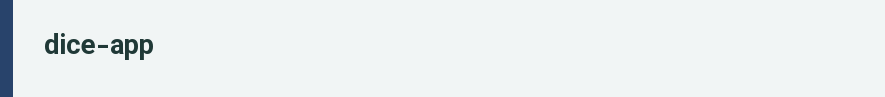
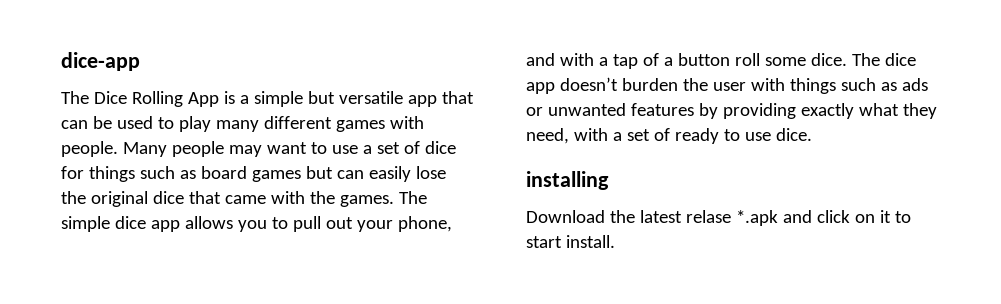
(154, 46) none -> [61,91,474,107] [61,116,424,132] [61,141,456,157] [61,166,446,182] [61,191,427,207] [61,216,452,232] [526,53,916,69] [526,77,928,94] [526,103,937,119] [526,128,812,144] [526,171,609,190] [526,210,911,226] [526,235,615,248] // The Dice Rolling App is a simple but versatile app that can be used to play many different games with people. Many people may want to use a set of dice for things such as board games but can easily lose the original dice that came with the games. The simple dice app allows you to pull out your phone, and with a tap of a button roll some dice. The dice app doesn’t burden the user with things such as ads or unwanted features by providing exactly what they need, with a set of ready to use dice. // installing // Download the latest relase *.apk and click on it to start install.

